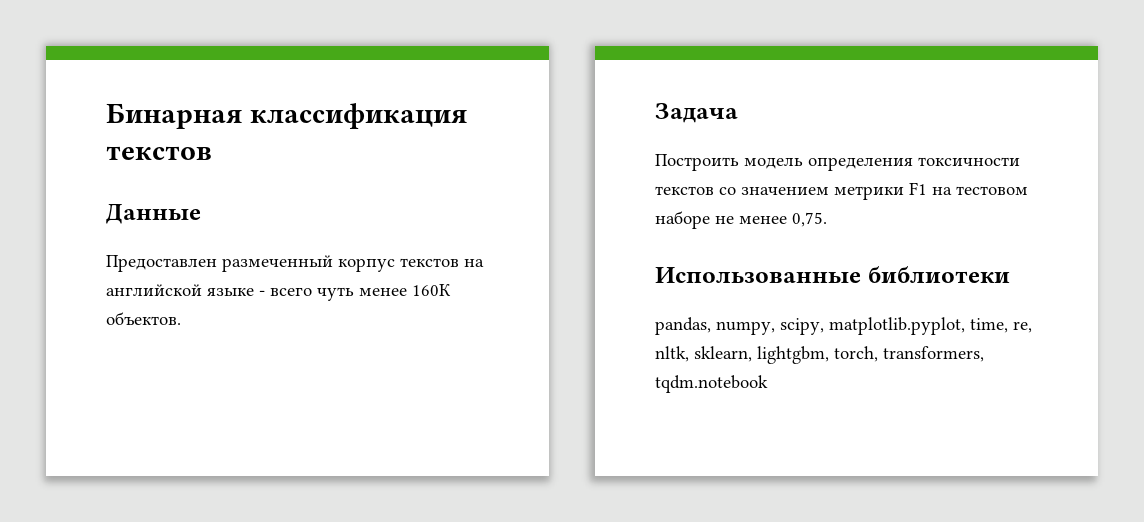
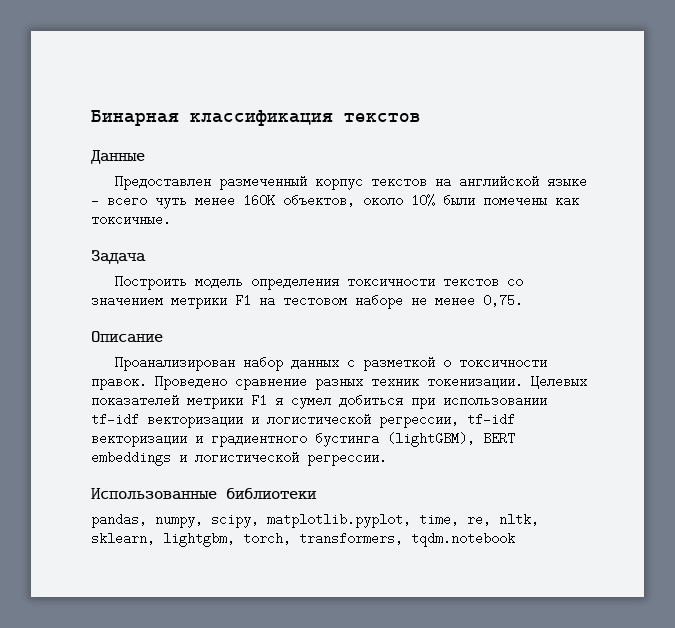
[106,312,181,325] объектов. -> [283,192,579,208] [91,211,171,227] объектов, около 10% были помечены как токсичные.
(827, 219) none -> [91,331,163,343] [115,354,548,371] [91,373,587,390] [91,392,547,409] [91,411,515,428] [91,430,515,447] [91,449,387,466] // Описание // Проанализирован набор данных с разметкой о токсичности правок. Проведено сравнение разных техник токенизации. Целевых показателей метрики F1 я сумел добиться при использовании tf-idf векторизации и логистической регрессии, tf-idf векторизации и градиентного бустинга (lightGBM), BERT embeddings и логистической регрессии.

